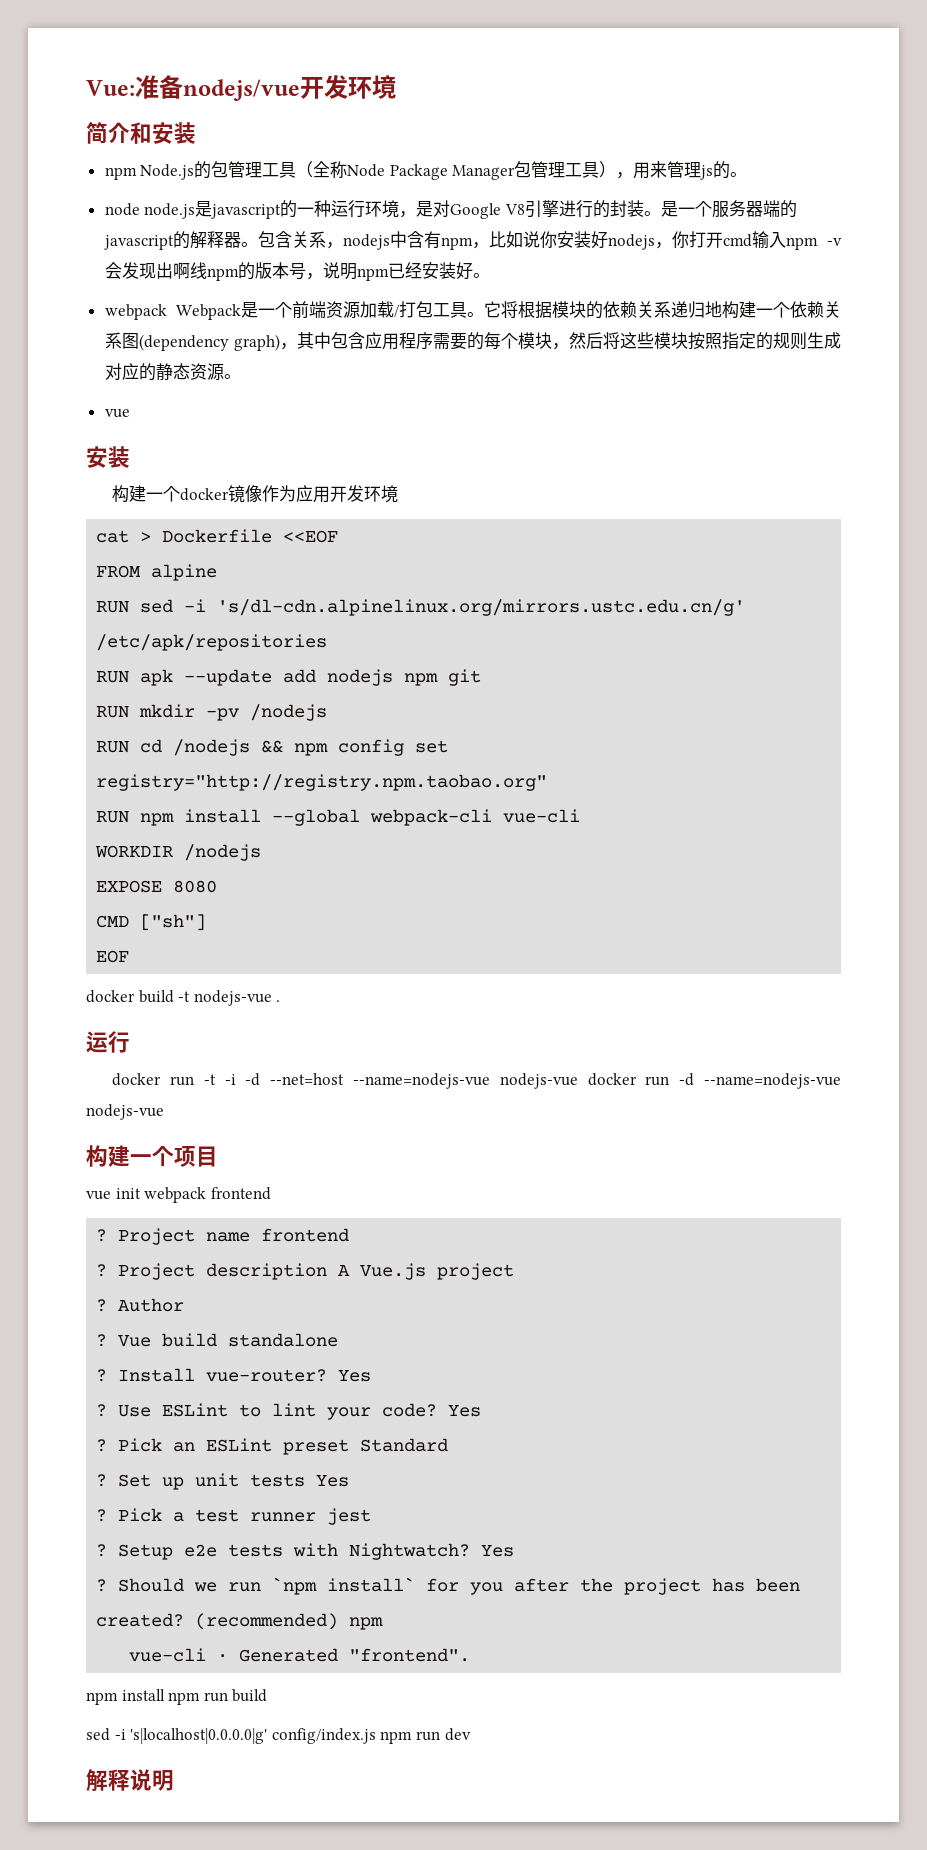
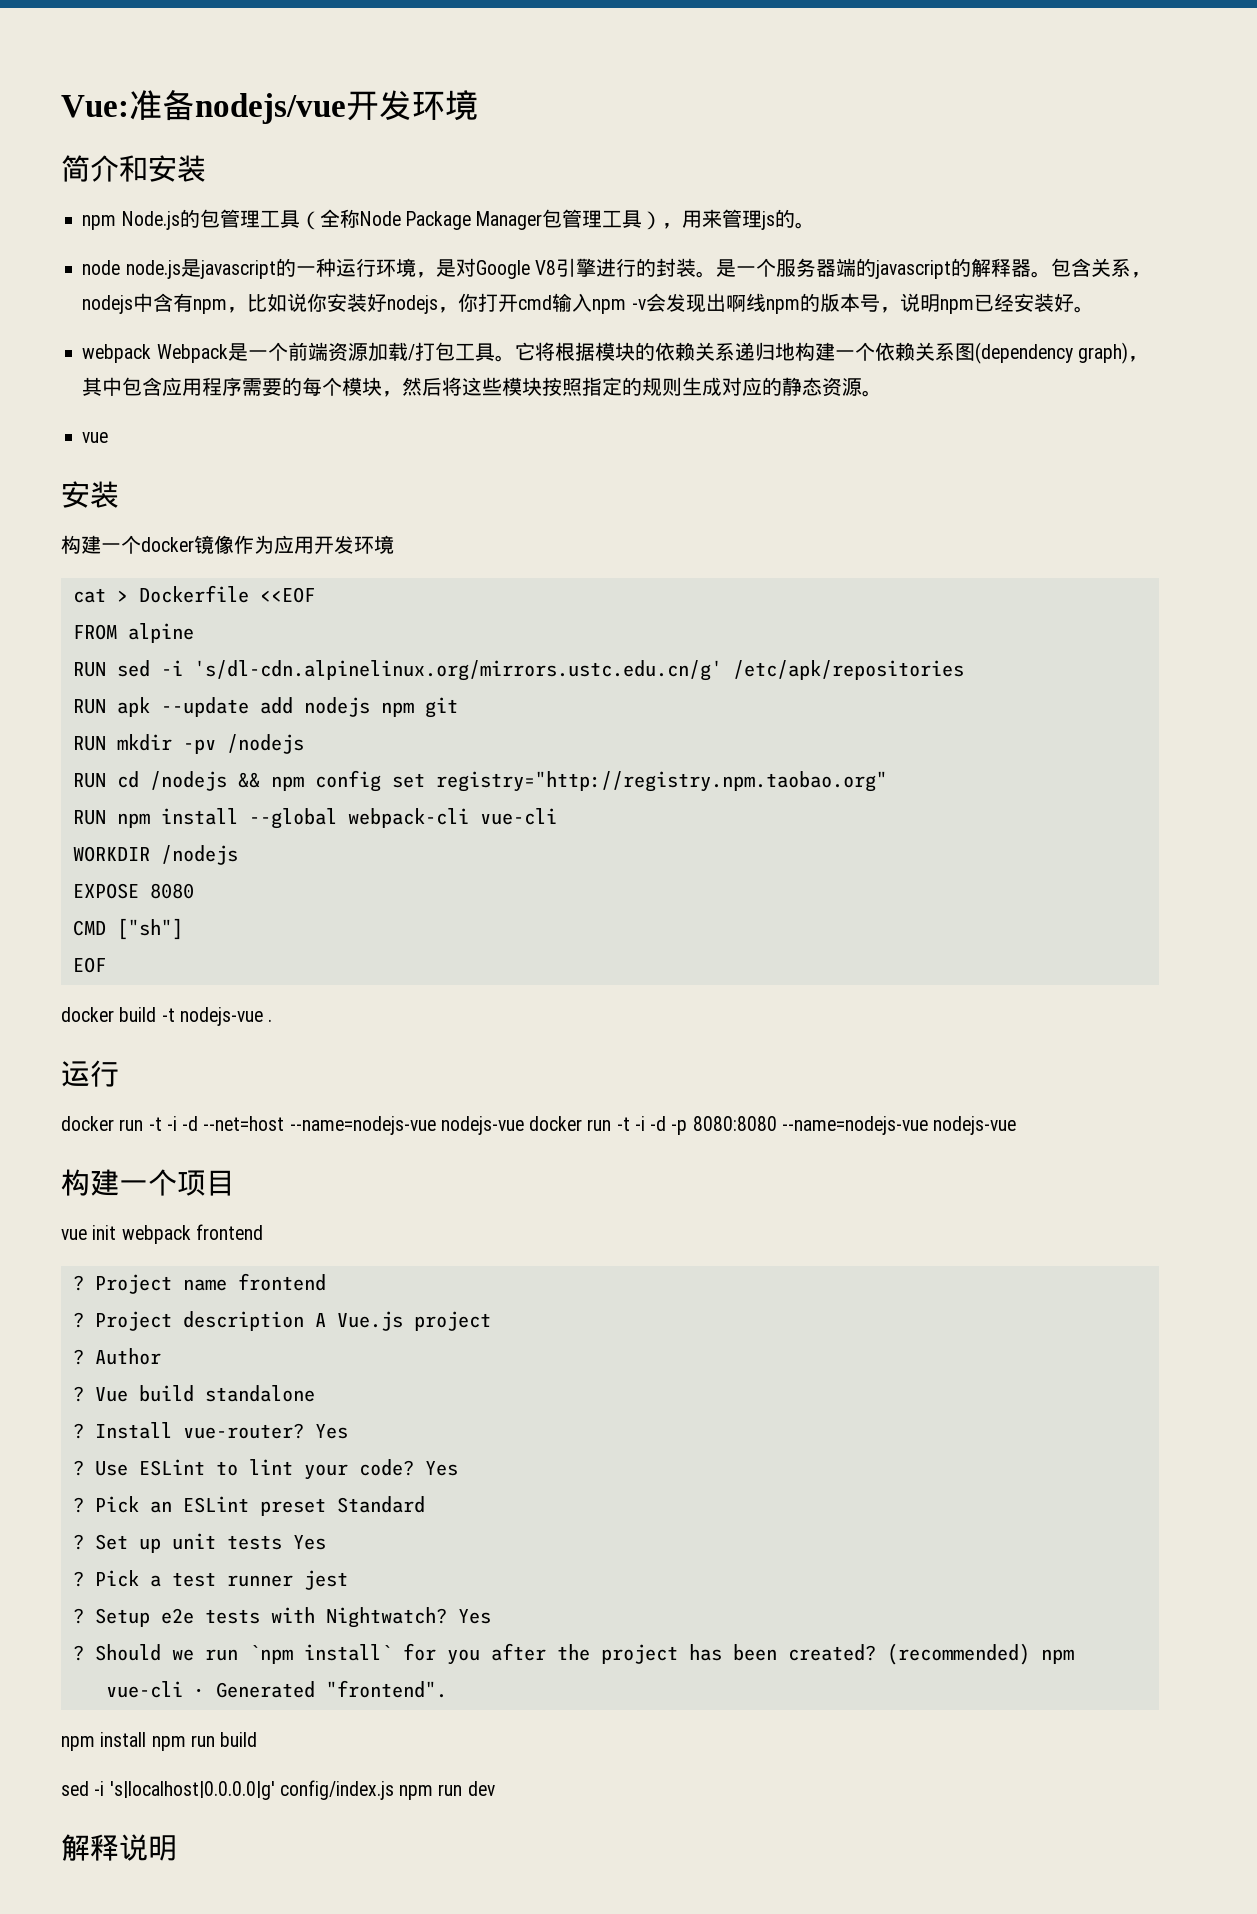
[679,1073,695,1086] -d -> [616,1116,777,1135] -t -i -d -p 8080:8080

